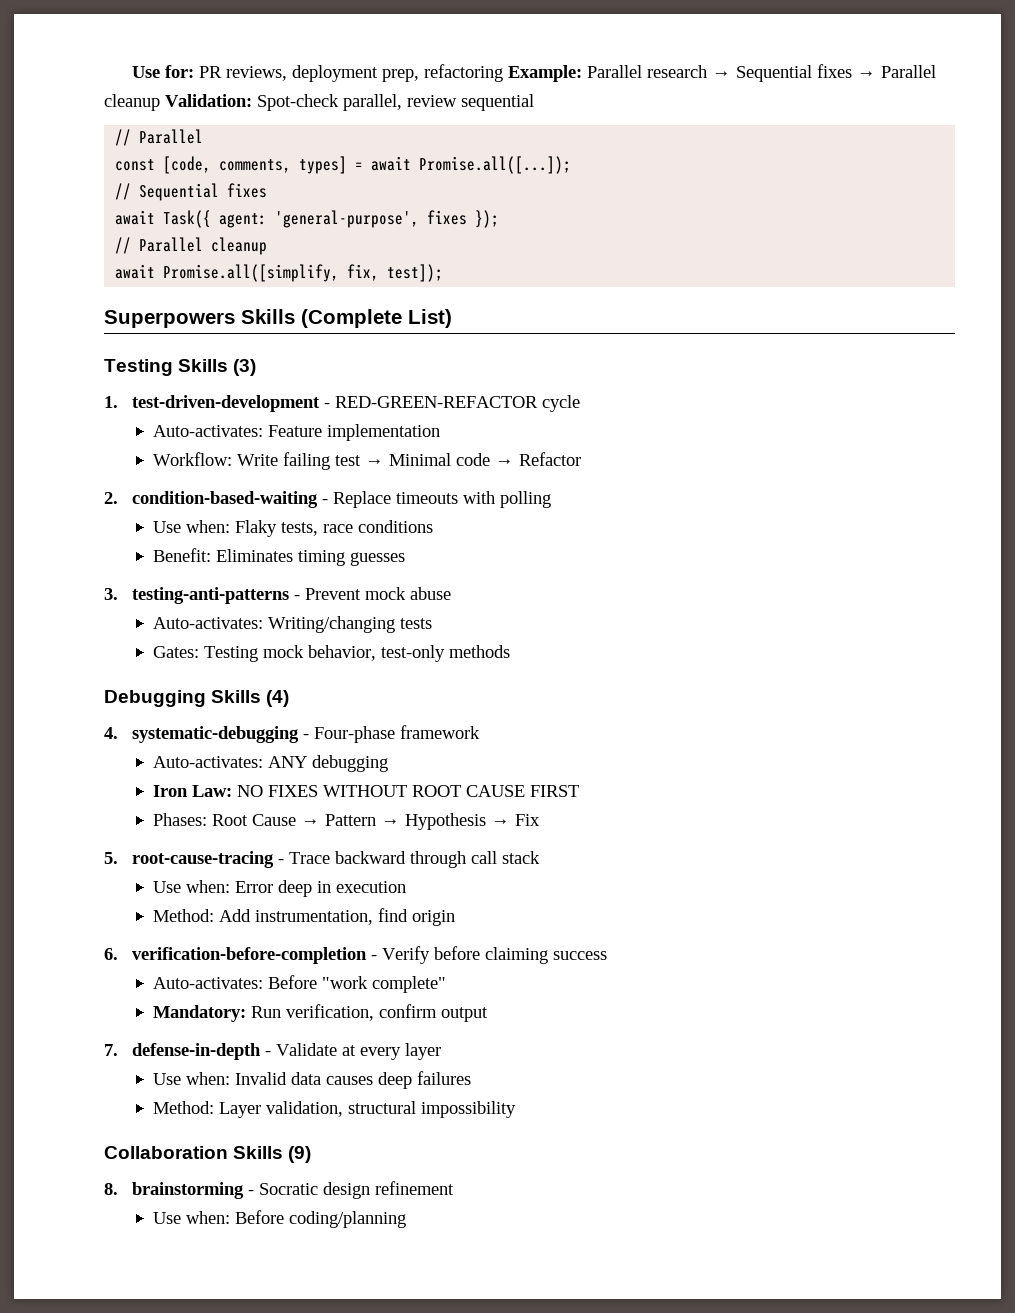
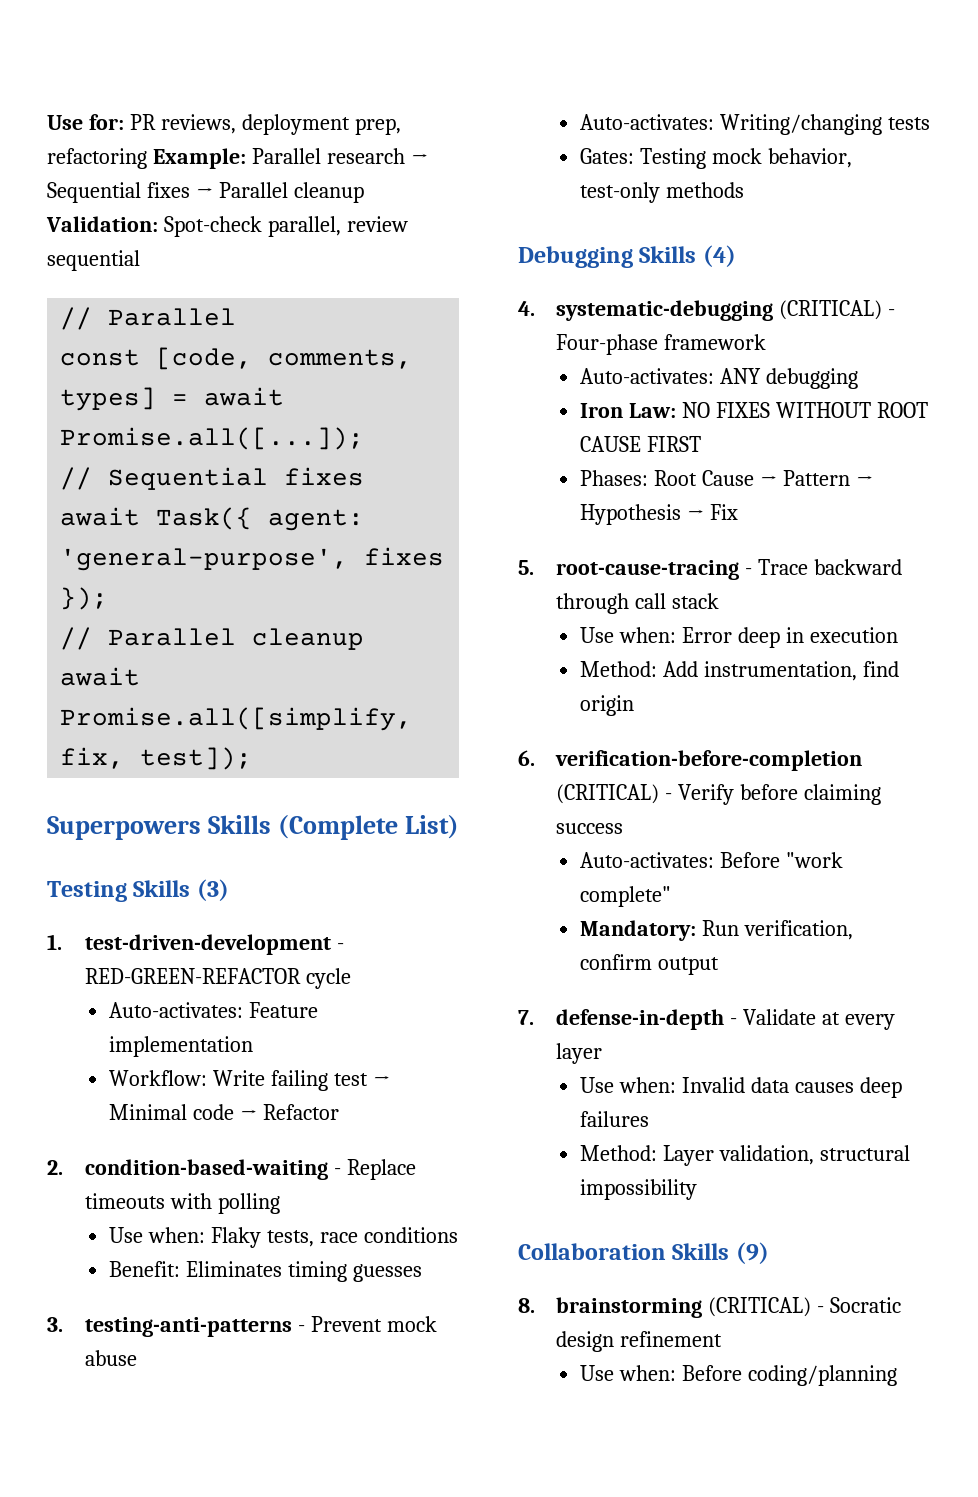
(300, 734) none -> [778,300,882,320] (CRITICAL)
(368, 955) none -> [555,784,659,804] (CRITICAL)
(245, 1190) none -> [707,1297,811,1317] (CRITICAL)

